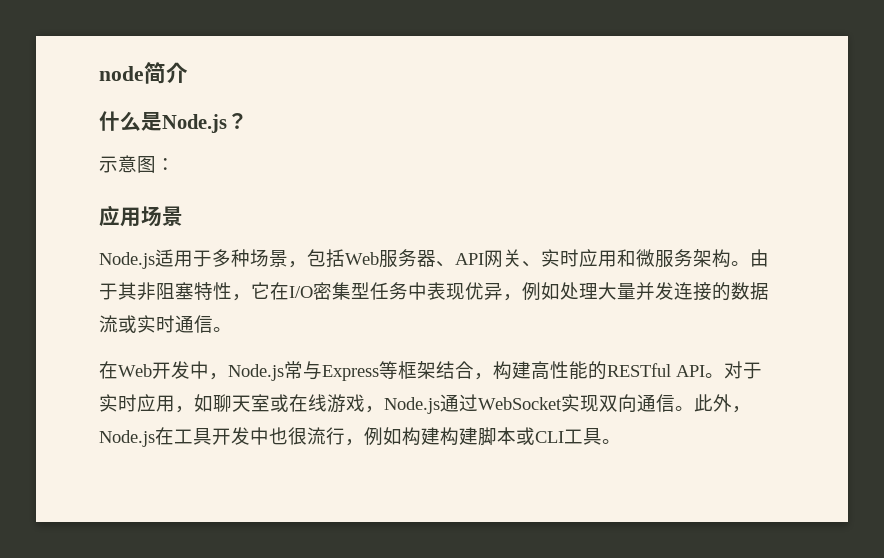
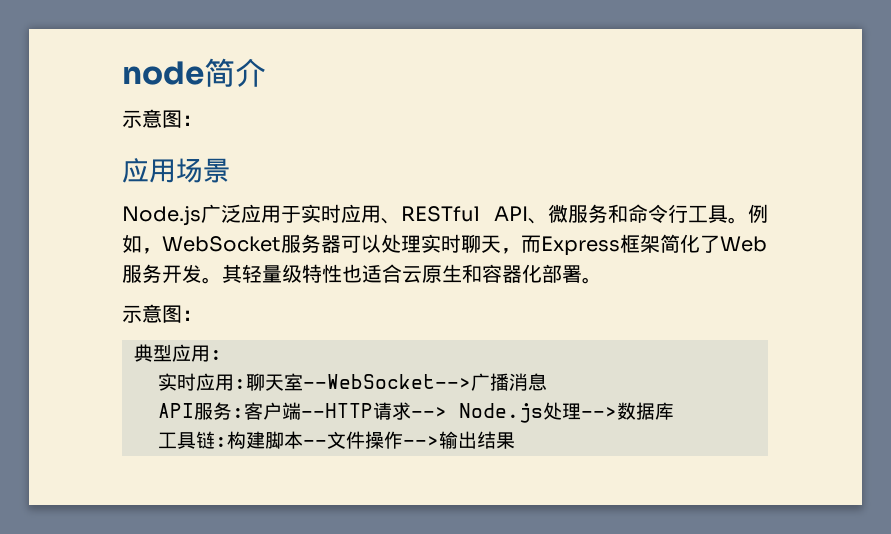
[99,111,248,133] // 什么是Node.js？ -> (266, 72) none
[155,249,769,268] [99,282,769,301] [99,315,232,333] [99,361,762,381] [99,394,751,414] [99,427,621,447] 适用于多种场景，包括Web服务器、API网关、实时应用和微服务架构。由于其非阻塞特性，它在I/O密集型任务中表现优异，例如处理大量并发连接的数据流或实时通信。 // 在Web开发中，Node.js常与Express等框架结合，构建高性能的RESTful API。对于实时应用，如聊天室或在线游戏，Node.js通过WebSocket实现双向通信。此外，Node.js在工具开发中也很流行，例如构建构建脚本或CLI工具。 -> [201,204,768,224] [122,234,767,256] [122,264,602,284] [122,304,202,323] [134,344,222,362] [158,373,547,391] [158,402,674,423] [158,431,515,449] 广泛应用于实时应用、RESTful API、微服务和命令行工具。例如，WebSocket服务器可以处理实时聊天，而Express框架简化了Web服务开发。其轻量级特性也适合云原生和容器化部署。 // 示意图： // 典型应用: // 实时应用:聊天室--WebSocket-->广播消息 // API服务:客户端--HTTP请求--> Node.js处理-->数据库 // 工具链:构建脚本--文件操作-->输出结果

